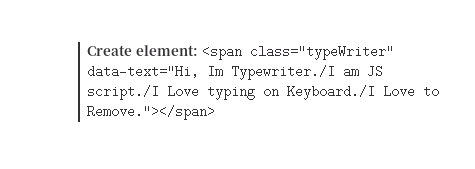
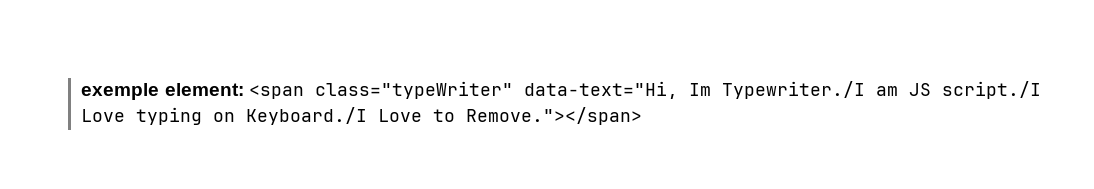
[87,45,133,56] Create -> [81,83,160,100] exemple

